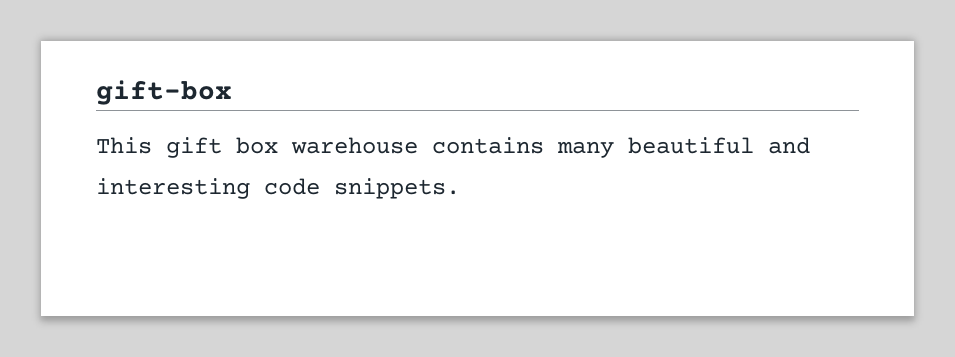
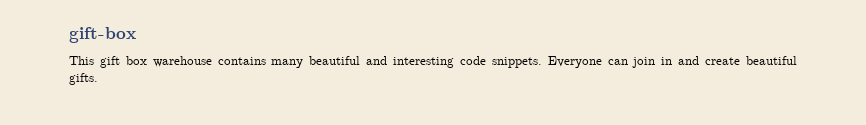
(460, 188) none -> [547,56,797,68] [69,73,98,85] Everyone can join in and create beautiful gifts.

